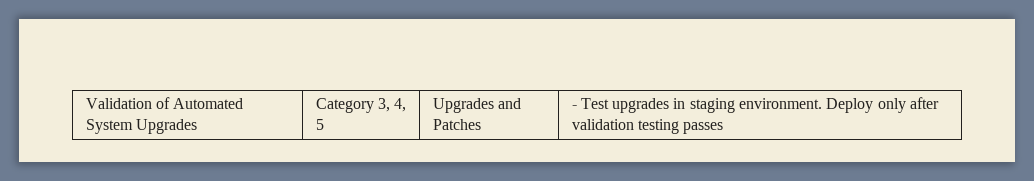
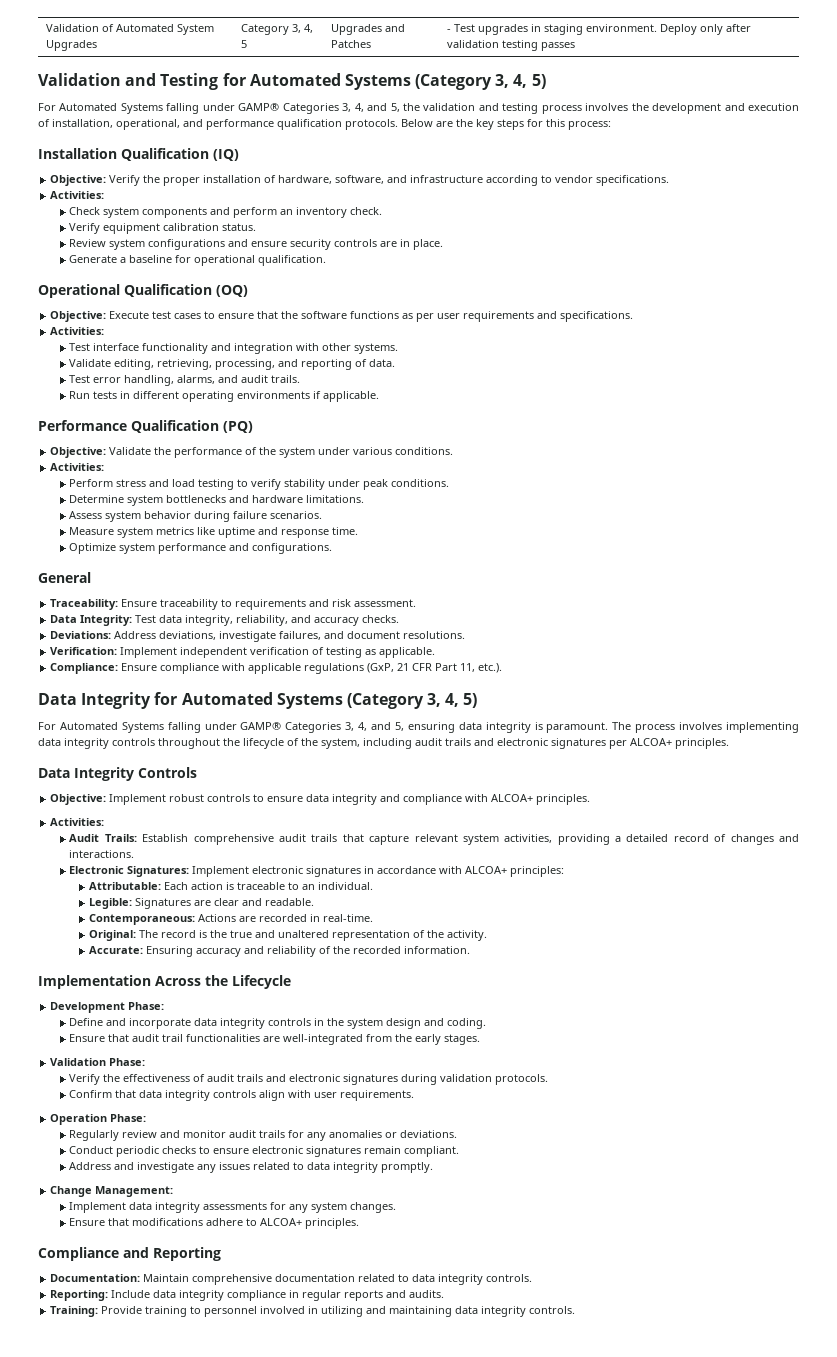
(724, 128) none -> [38,73,546,90] [38,103,799,114] [38,119,611,130] [38,148,239,161] [50,175,670,186] [50,191,105,199] [69,207,383,218] [69,223,257,234] [69,239,444,250] [69,255,327,266] [38,284,248,298] [50,311,634,322] [50,327,105,335] [69,343,399,354] [69,359,396,370] [69,375,301,386] [69,391,380,402] [38,420,253,433] [50,447,454,458] [50,463,105,471] [69,479,450,490] [69,495,365,506] [69,511,323,522] [69,527,359,538] [69,543,333,554] [38,572,91,583] [50,599,417,610] [50,615,400,626] [50,631,466,642] [50,647,436,658] [50,663,503,674] [38,692,478,709] [38,722,800,733] [38,738,729,749] [38,767,197,781] [50,794,591,805] [50,818,105,826] [69,834,799,845] [69,850,135,858] [69,866,565,877] [88,882,373,890] [88,898,314,909] [88,914,373,925] [88,930,487,941] [88,946,470,957] [38,975,291,989] [50,1002,165,1013] [69,1018,487,1029] [69,1034,481,1045] [50,1058,146,1066] [69,1074,549,1085] [69,1090,415,1101] [50,1114,147,1125] [69,1130,458,1141] [69,1146,460,1157] [69,1162,434,1173] [50,1186,174,1197] [69,1202,397,1213] [69,1218,360,1229] [38,1247,221,1261] [50,1274,533,1285] [50,1290,445,1301] [50,1306,576,1317] // Validation and Testing for Automated Systems (Category 3, 4, 5) // For Automated Systems falling under GAMP® Categories 3, 4, and 5, the validation and testing process involves the development and execution of installation, operational, and performance qualification protocols. Below are the key steps for this process: // Installation Qualification (IQ) // Objective: Verify the proper installation of hardware, software, and infrastructure according to vendor specifications. // Activities: // Check system components and perform an inventory check. // Verify equipment calibration status. // Review system configurations and ensure security controls are in place. // Generate a baseline for operational qualification. // Operational Qualification (OQ) // Objective: Execute test cases to ensure that the software functions as per user requirements and specifications. // Activities: // Test interface functionality and integration with other systems. // Validate editing, retrieving, processing, and reporting of data. // Test error handling, alarms, and audit trails. // Run tests in different operating environments if applicable. // Performance Qualification (PQ) // Objective: Validate the performance of the system under various conditions. // Activities: // Perform stress and load testing to verify stability under peak conditions. // Determine system bottlenecks and hardware limitations. // Assess system behavior during failure scenarios. // Measure system metrics like uptime and response time. // Optimize system performance and configurations. // General // Traceability: Ensure traceability to requirements and risk assessment. // Data Integrity: Test data integrity, reliability, and accuracy checks. // Deviations: Address deviations, investigate failures, and document resolutions. // Verification: Implement independent verification of testing as applicable. // Compliance: Ensure compliance with applicable regulations (GxP, 21 CFR Part 11, etc.). // Data Integrity for Automated Systems (Category 3, 4, 5) // For Automated Systems falling under GAMP® Categories 3, 4, and 5, ensuring data integrity is paramount. The process involves implementing data integrity controls throughout the lifecycle of the system, including audit trails and electronic signatures per ALCOA+ principles. // Data Integrity Controls // Objective: Implement robust controls to ensure data integrity and compliance with ALCOA+ principles. // Activities: // Audit Trails: Establish comprehensive audit trails that capture relevant system activities, providing a detailed record of changes and interactions. // Electronic Signatures: Implement electronic signatures in accordance with ALCOA+ principles: // Attributable: Each action is traceable to an individual. // Legible: Signatures are clear and readable. // Contemporaneous: Actions are recorded in real-time. // Original: The record is the true and unaltered representation of the activity. // Accurate: Ensuring accuracy and reliability of the recorded information. // Implementation Across the Lifecycle // Development Phase: // Define and incorporate data integrity controls in the system design and coding. // Ensure that audit trail functionalities are well-integrated from the early stages. // Validation Phase: // Verify the effectiveness of audit trails and electronic signatures during validation protocols. // Confirm that data integrity controls align with user requirements. // Operation Phase: // Regularly review and monitor audit trails for any anomalies or deviations. // Conduct periodic checks to ensure electronic signatures remain compliant. // Address and investigate any issues related to data integrity promptly. // Change Management: // Implement data integrity assessments for any system changes. // Ensure that modifications adhere to ALCOA+ principles. // Compliance and Reporting // Documentation: Maintain comprehensive documentation related to data integrity controls. // Reporting: Include data integrity compliance in regular reports and audits. // Training: Provide training to personnel involved in utilizing and maintaining data integrity controls.

